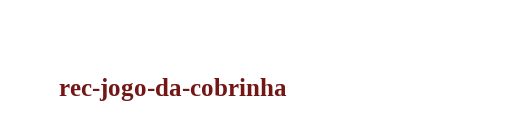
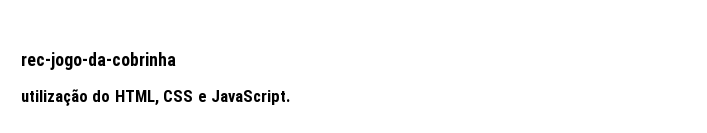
(287, 89) none -> [21,89,291,106] // utilização do HTML, CSS e JavaScript.

